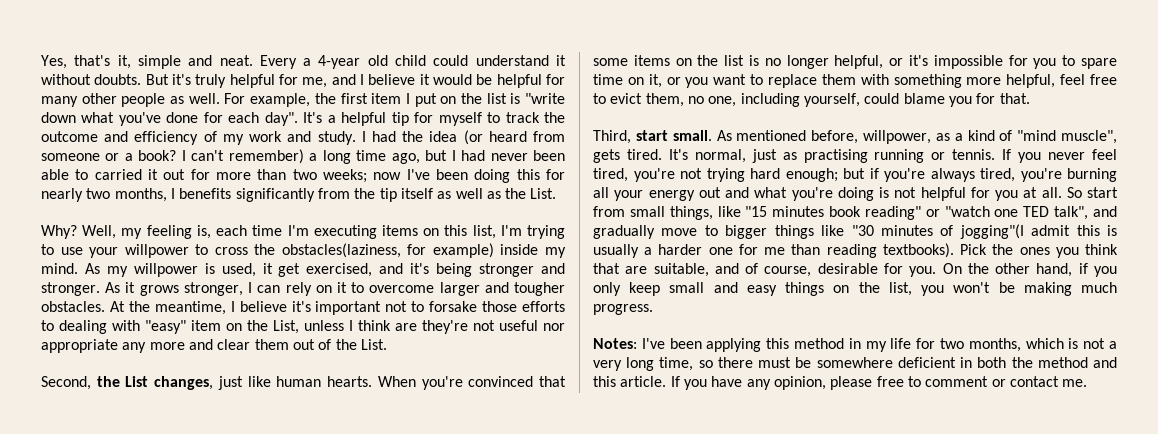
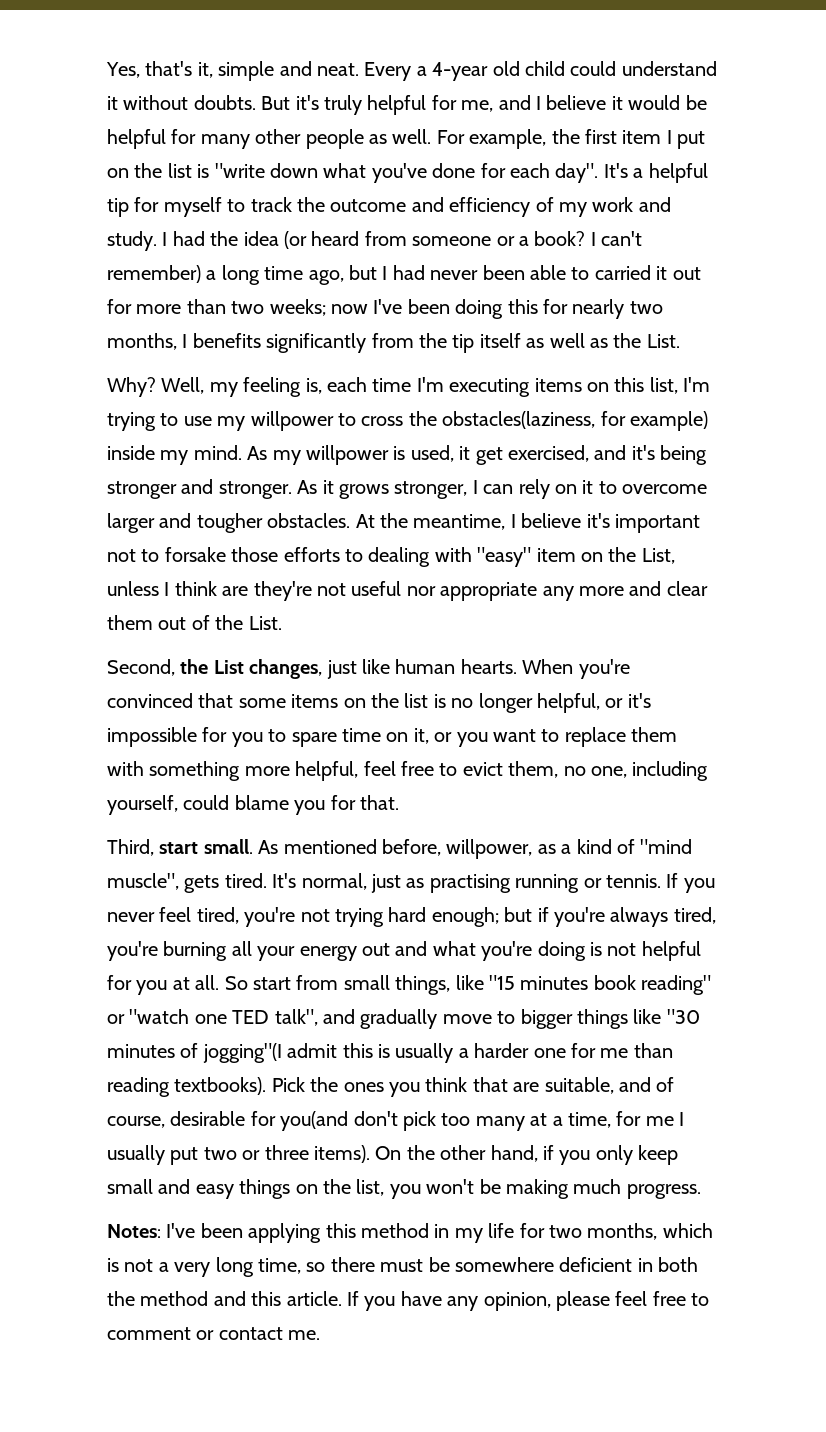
[89,247,119,258] your -> [217,416,246,431] my
[909,266,937,277] you. -> [280,1111,685,1131] [107,1145,370,1165] you(and don't pick too many at a time, for me I usually put two or three items).
(873, 383) none -> [615,1291,648,1306] feel

